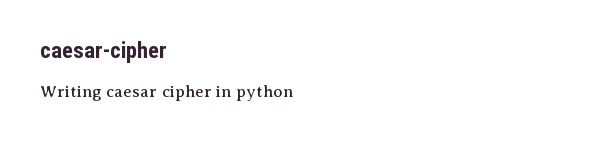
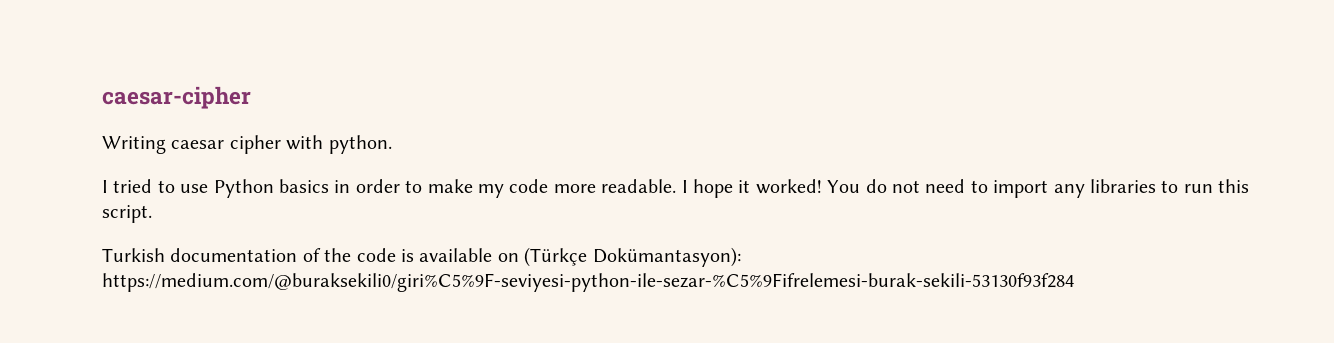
[216,85,293,101] in python -> [286,135,392,154] [102,179,1250,198] [102,205,152,223] [102,247,741,267] [102,273,1074,292] with python. // I tried to use Python basics in order to make my code more readable. I hope it worked! You do not need to import any libraries to run this script. // Turkish documentation of the code is available on (Türkçe Dokümantasyon): https://medium.com/@buraksekili0/giri%C5%9F-seviyesi-python-ile-sezar-%C5%9Fifrelemesi-burak-sekili-53130f93f284

